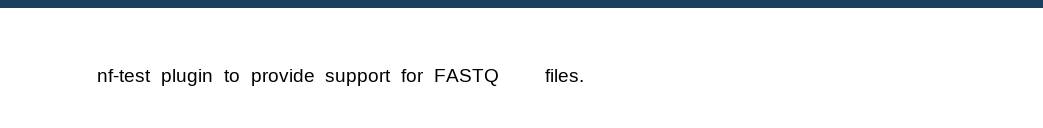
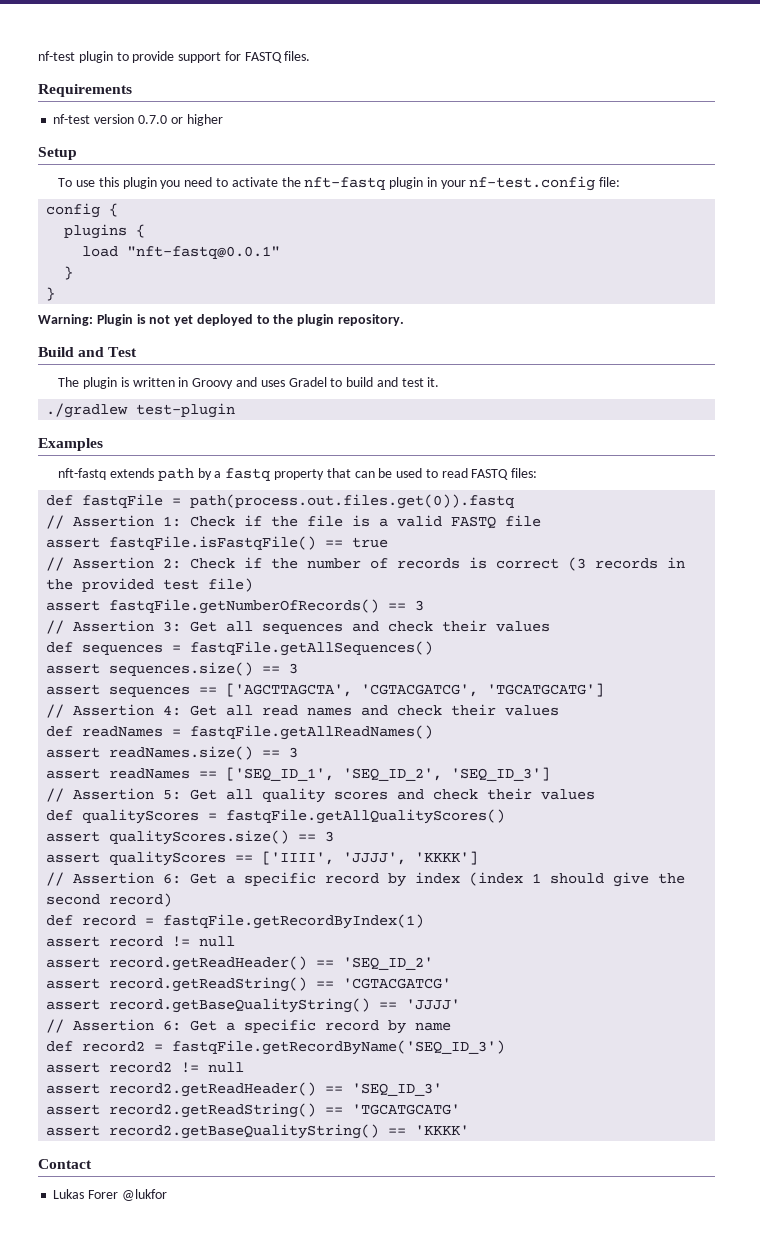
(584, 75) none -> [38,84,132,97] [53,114,223,126] [38,147,77,160] [58,176,621,191] [46,203,119,218] [64,224,146,239] [82,246,281,259] [64,266,74,280] [46,287,56,301] [38,314,405,326] [38,347,138,357] [58,377,440,389] [46,403,236,418] [38,438,103,451] [58,468,538,481] [46,494,515,509] [46,515,542,529] [46,536,389,550] [46,557,686,571] [46,578,254,592] [46,599,425,614] [46,620,551,634] [46,641,434,656] [46,662,299,676] [46,683,605,697] [46,704,560,718] [46,725,434,740] [46,746,299,760] [46,767,551,781] [46,788,596,803] [46,809,506,824] [46,830,335,845] [46,851,479,866] [46,872,686,887] [46,893,173,907] [46,914,425,929] [46,936,236,947] [46,956,434,971] [46,977,452,992] [46,998,461,1013] [46,1019,452,1034] [46,1040,506,1055] [46,1062,245,1073] [46,1082,443,1097] [46,1103,461,1118] [46,1124,470,1139] [38,1159,92,1169] [53,1189,167,1201] // Requirements // nf-test version 0.7.0 or higher // Setup // To use this plugin you need to activate the nft-fastq plugin in your nf-test.config file: // config { // plugins { // load "nft-fastq@0.0.1" // } // } // Warning: Plugin is not yet deployed to the plugin repository. // Build and Test // The plugin is written in Groovy and uses Gradel to build and test it. // ./gradlew test-plugin // Examples // nft-fastq extends path by a fastq property that can be used to read FASTQ files: // def fastqFile = path(process.out.files.get(0)).fastq // // Assertion 1: Check if the file is a valid FASTQ file // assert fastqFile.isFastqFile() == true // // Assertion 2: Check if the number of records is correct (3 records in the provided test file) // assert fastqFile.getNumberOfRecords() == 3 // // Assertion 3: Get all sequences and check their values // def sequences = fastqFile.getAllSequences() // assert sequences.size() == 3 // assert sequences == ['AGCTTAGCTA', 'CGTACGATCG', 'TGCATGCATG'] // // Assertion 4: Get all read names and check their values // def readNames = fastqFile.getAllReadNames() // assert readNames.size() == 3 // assert readNames == ['SEQ_ID_1', 'SEQ_ID_2', 'SEQ_ID_3'] // // Assertion 5: Get all quality scores and check their values // def qualityScores = fastqFile.getAllQualityScores() // assert qualityScores.size() == 3 // assert qualityScores == ['IIII', 'JJJJ', 'KKKK'] // // Assertion 6: Get a specific record by index (index 1 should give the second record) // def record = fastqFile.getRecordByIndex(1) // assert record != null // assert record.getReadHeader() == 'SEQ_ID_2' // assert record.getReadString() == 'CGTACGATCG' // assert record.getBaseQualityString() == 'JJJJ' // // Assertion 6: Get a specific record by name // def record2 = fastqFile.getRecordByName('SEQ_ID_3') // assert record2 != null // assert record2.getReadHeader() == 'SEQ_ID_3' // assert record2.getReadString() == 'TGCATGCATG' // assert record2.getBaseQualityString() == 'KKKK' // Contact // Lukas Forer @lukfor

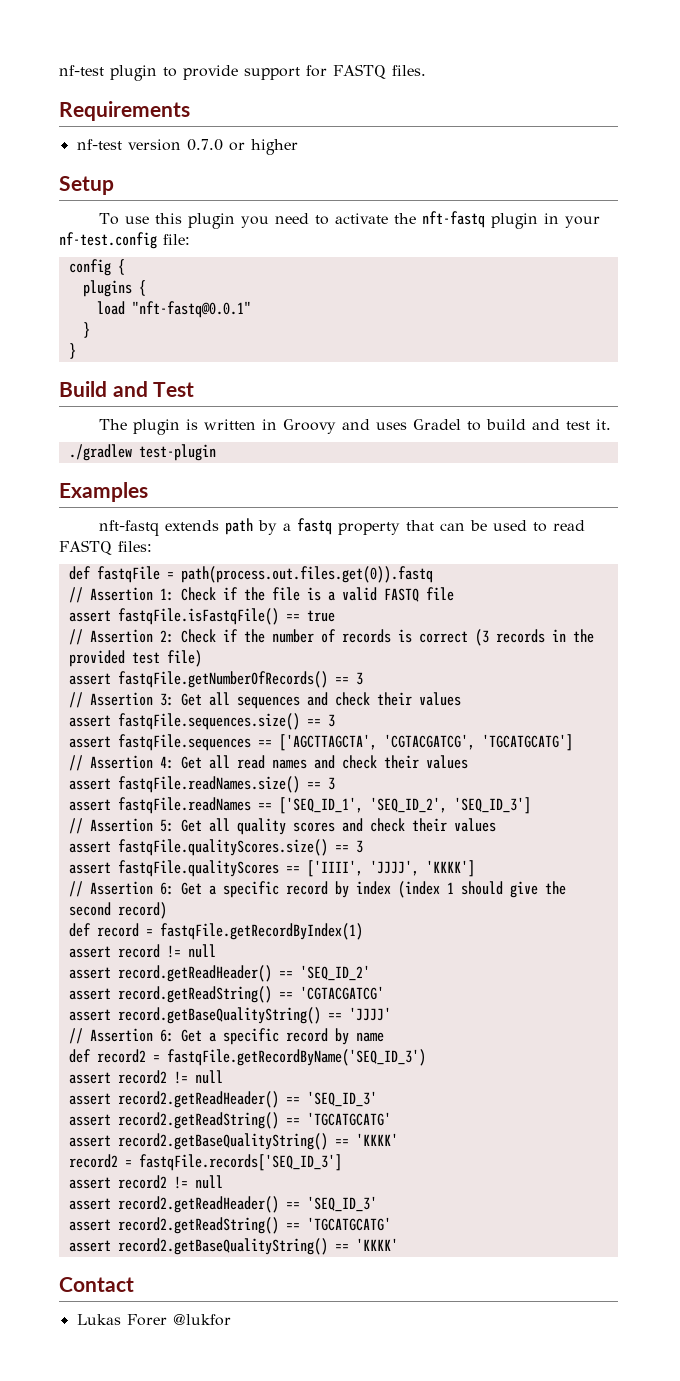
[38,314,405,326] // Warning: Plugin is not yet deployed to the plugin repository. -> (76, 351) none
[46,641,434,656] [46,662,299,676] [46,684,191,697] // def sequences = fastqFile.getAllSequences() // assert sequences.size() == 3 // assert sequences -> [68,713,335,730] [68,734,251,751] // assert fastqFile.sequences.size() == 3 // assert fastqFile.sequences
[46,725,434,740] [46,746,299,760] [46,768,191,779] // def readNames = fastqFile.getAllReadNames() // assert readNames.size() == 3 // assert readNames -> [68,776,335,793] [68,797,251,814] // assert fastqFile.readNames.size() == 3 // assert fastqFile.readNames
[46,809,506,824] [46,830,335,845] [46,851,227,866] // def qualityScores = fastqFile.getAllQualityScores() // assert qualityScores.size() == 3 // assert qualityScores -> [68,839,363,856] [68,860,279,877] // assert fastqFile.qualityScores.size() == 3 // assert fastqFile.qualityScores
(470, 1130) none -> [68,1154,342,1171] [68,1175,223,1189] [68,1196,377,1213] [68,1217,391,1234] [68,1238,398,1255] // record2 = fastqFile.records['SEQ_ID_3'] // assert record2 != null // assert record2.getReadHeader() == 'SEQ_ID_3' // assert record2.getReadString() == 'TGCATGCATG' // assert record2.getBaseQualityString() == 'KKKK'

